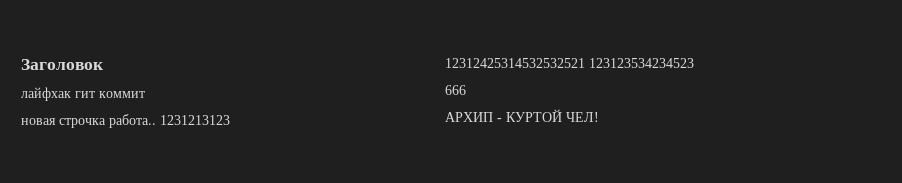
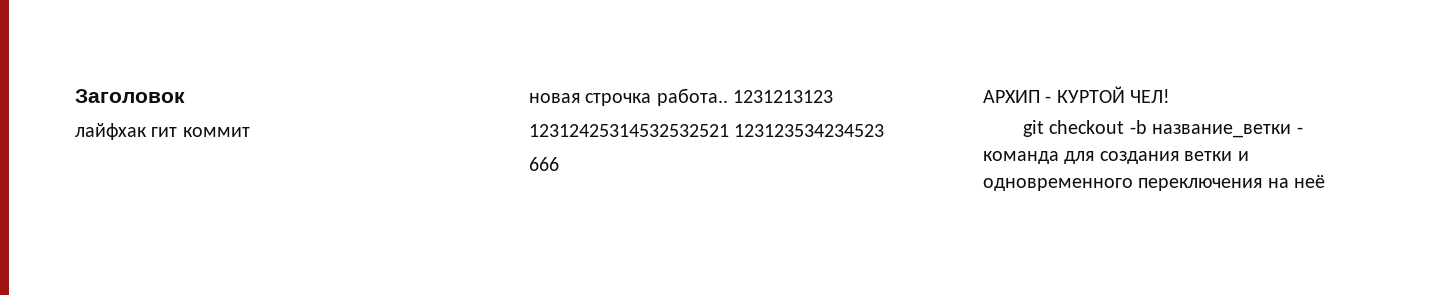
(599, 117) none -> [1022,120,1303,138] [983,151,1249,164] [983,175,1326,191] // git checkout -b название_ветки - команда для создания ветки и одновременного переключения на неё

